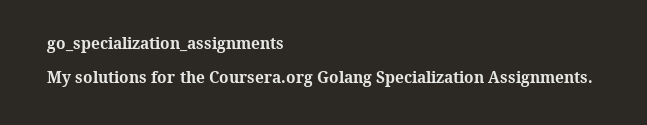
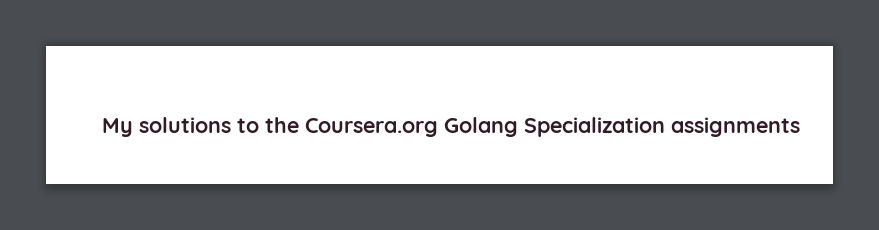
[47,37,284,53] go_specialization_assignments // -> (102, 127) none
[151,71,176,83] for -> [237,118,259,133] to
[488,71,594,87] Assignments. -> [671,117,800,137] assignments

